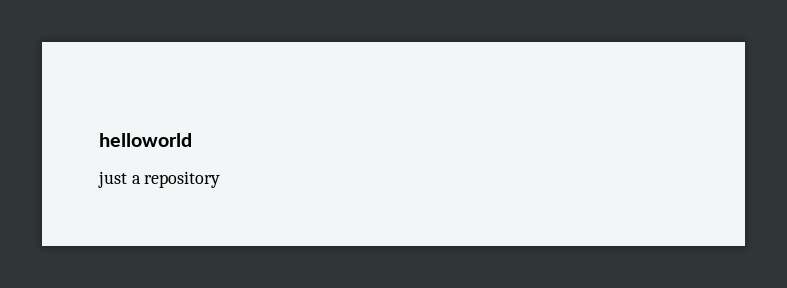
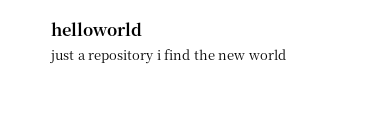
(221, 179) none -> [156,49,286,60] i find the new world

